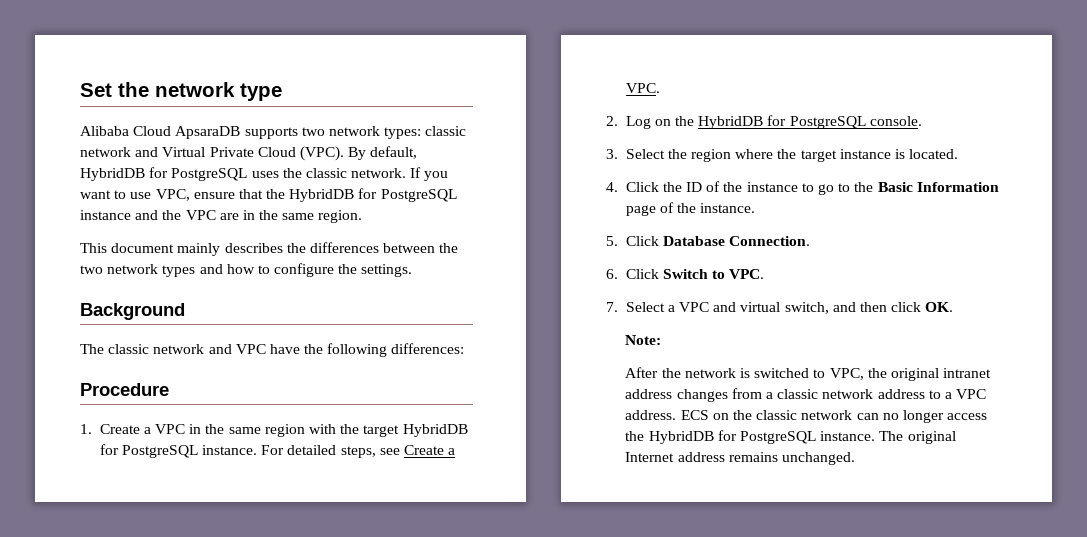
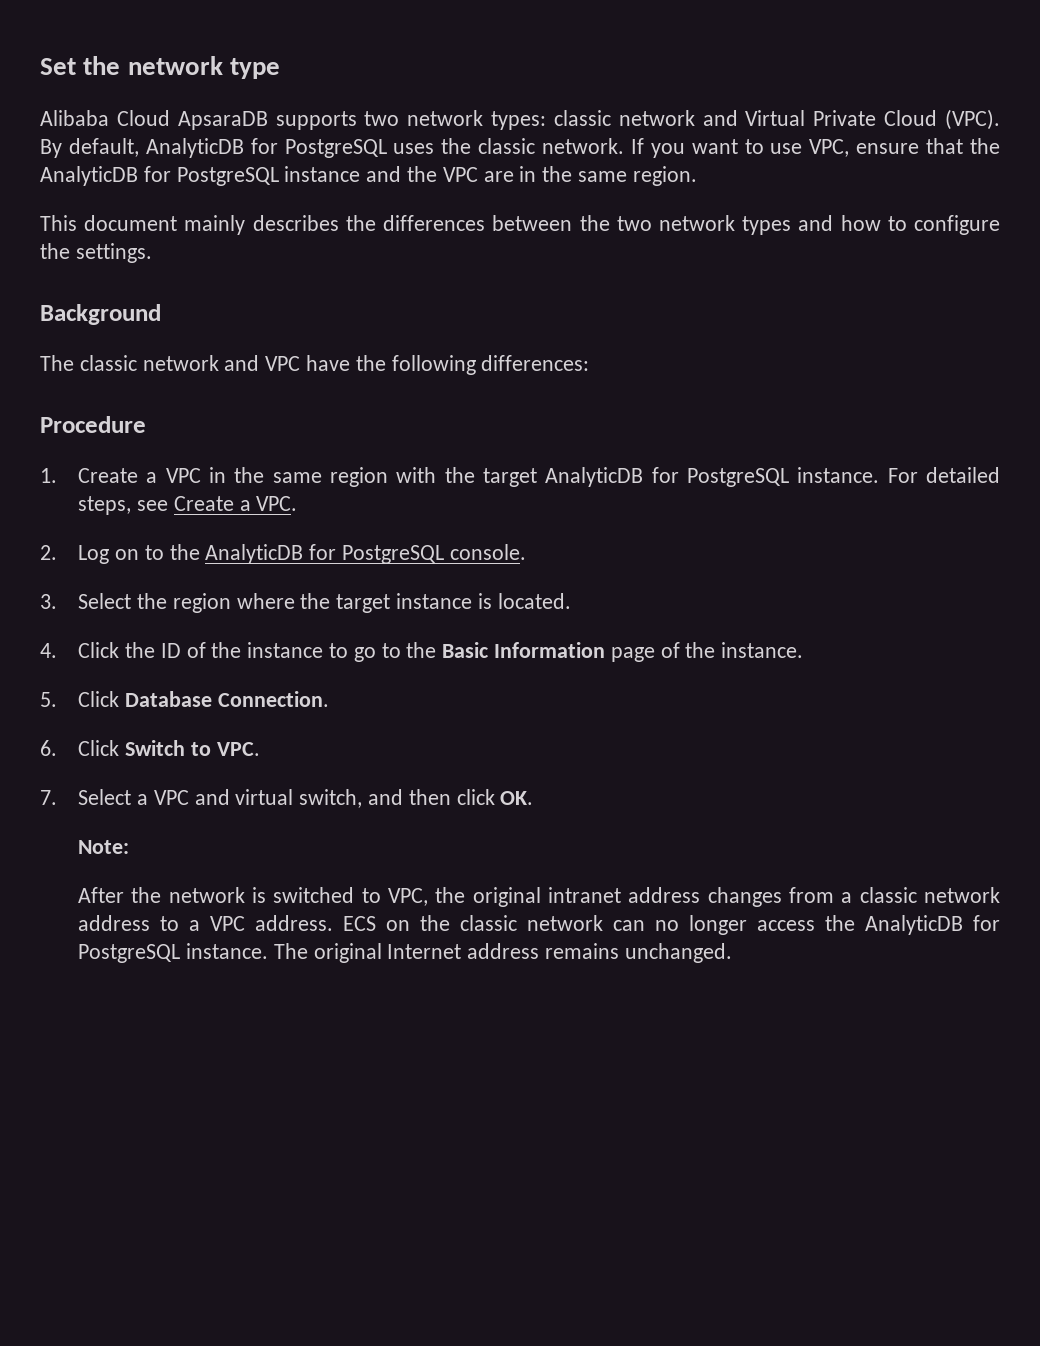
[80,168,145,181] HybridDB -> [145,138,244,158] AnalyticDB
[289,189,355,202] HybridDB -> [40,166,138,186] AnalyticDB
[402,424,468,437] HybridDB -> [545,467,644,487] AnalyticDB
[675,116,764,129] the HybridDB -> [144,544,304,564] to the AnalyticDB
[648,431,714,444] HybridDB -> [865,915,964,935] AnalyticDB

